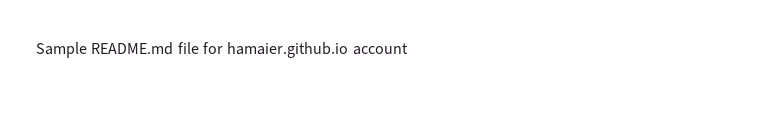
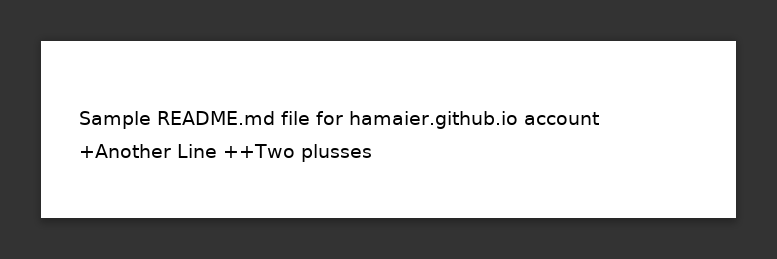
(408, 49) none -> [79,144,372,162] // +Another Line ++Two plusses

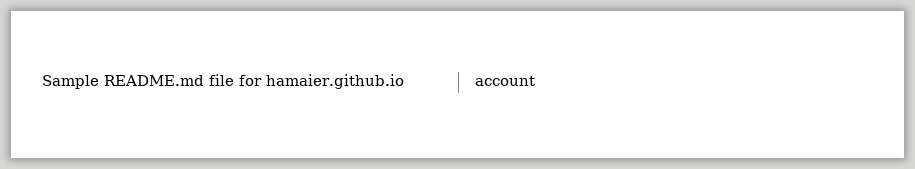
[79,144,372,162] // +Another Line ++Two plusses -> (535, 81) none

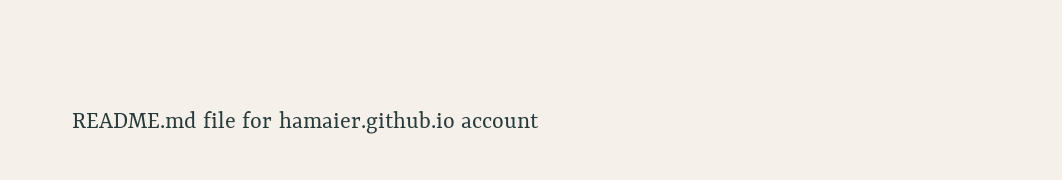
[42,75,99,89] Sample -> (72, 119) none

